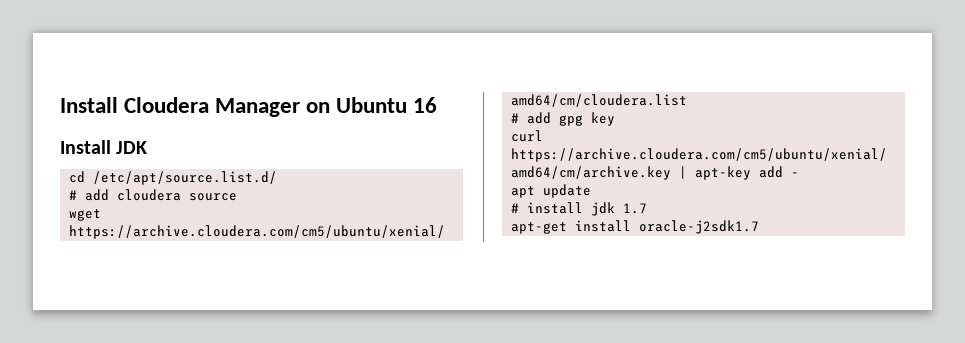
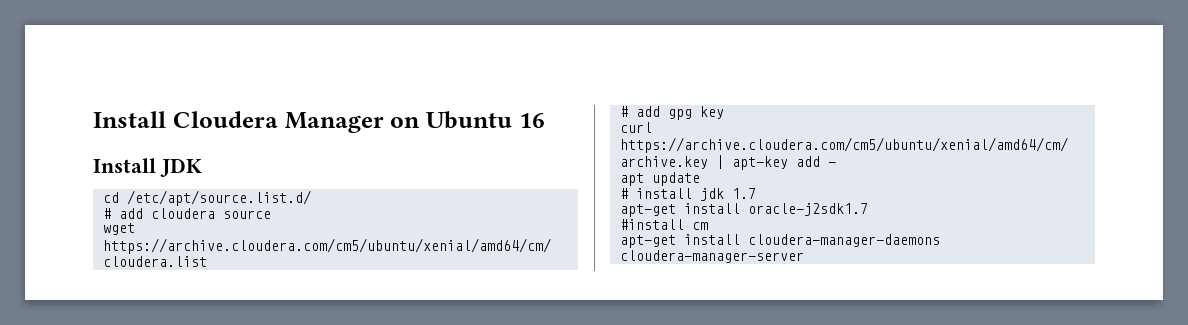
(759, 227) none -> [619,219,708,230] [619,234,940,248] [619,250,804,263] // #install cm // apt-get install cloudera-manager-daemons cloudera-manager-server

